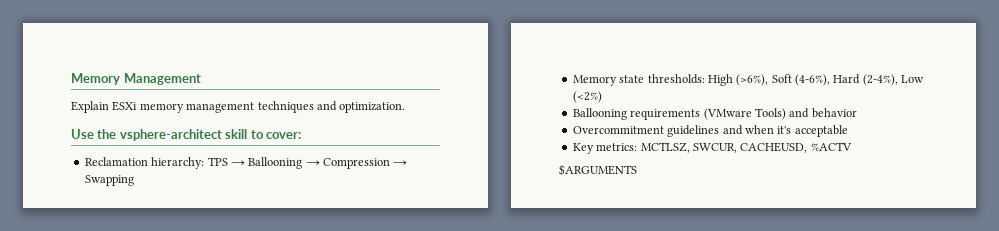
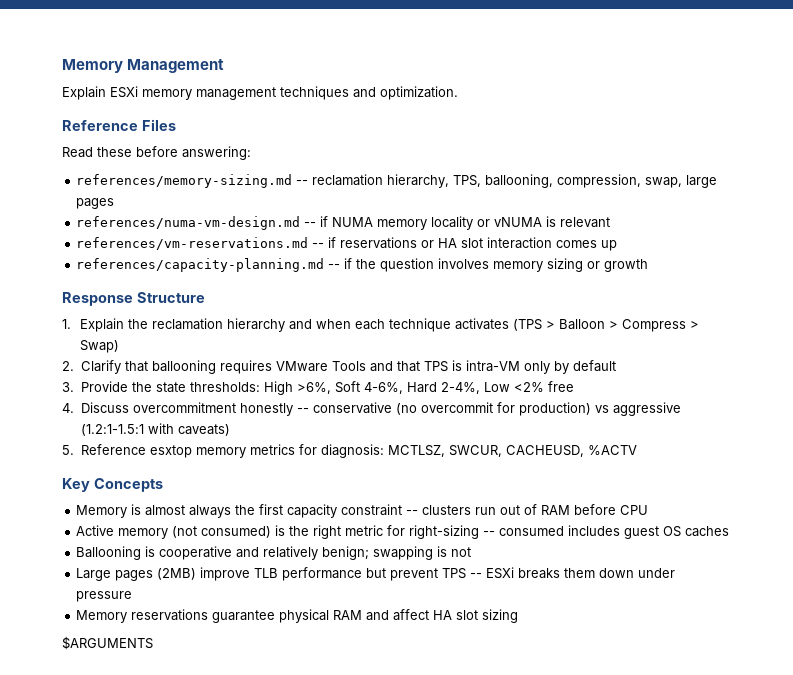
[71,129,301,141] [84,157,408,169] [84,175,134,186] [572,74,925,86] [572,91,602,103] [572,108,857,120] [572,125,848,137] [572,142,852,154] Use the vsphere-architect skill to cover: // Reclamation hierarchy: TPS → Ballooning → Compression → Swapping // Memory state thresholds: High (>6%), Soft (4-6%), Hard (2-4%), Low (<2%) // Ballooning requirements (VMware Tools) and behavior // Overcommitment guidelines and when it's acceptable // Key metrics: MCTLSZ, SWCUR, CACHEUSD, %ACTV -> [62,119,176,131] [62,146,251,160] [76,174,718,188] [76,198,115,209] [76,216,611,230] [76,237,618,251] [76,258,649,272] [62,292,205,306] [62,318,699,332] [79,340,119,353] [62,360,616,374] [62,381,574,395] [62,402,681,416] [80,423,230,436] [62,444,637,458] [62,478,163,492] [76,504,649,518] [76,525,730,539] [76,546,472,560] [76,567,676,581] [76,591,133,602] [76,609,519,623] Reference Files // Read these before answering: // references/memory-sizing.md -- reclamation hierarchy, TPS, ballooning, compression, swap, large pages // references/numa-vm-design.md -- if NUMA memory locality or vNUMA is relevant // references/vm-reservations.md -- if reservations or HA slot interaction comes up // references/capacity-planning.md -- if the question involves memory sizing or growth // Response Structure // 1. Explain the reclamation hierarchy and when each technique activates (TPS > Balloon > Compress > Swap) // 2. Clarify that ballooning requires VMware Tools and that TPS is intra-VM only by default // 3. Provide the state thresholds: High >6%, Soft 4-6%, Hard 2-4%, Low <2% free // 4. Discuss overcommitment honestly -- conservative (no overcommit for production) vs aggressive (1.2:1-1.5:1 with caveats) // 5. Reference esxtop memory metrics for diagnosis: MCTLSZ, SWCUR, CACHEUSD, %ACTV // Key Concepts // Memory is almost always the first capacity constraint -- clusters run out of RAM before CPU // Active memory (not consumed) is the right metric for right-sizing -- consumed includes guest OS caches // Ballooning is cooperative and relatively benign; swapping is not // Large pages (2MB) improve TLB performance but prevent TPS -- ESXi breaks them down under pressure // Memory reservations guarantee physical RAM and affect HA slot sizing

